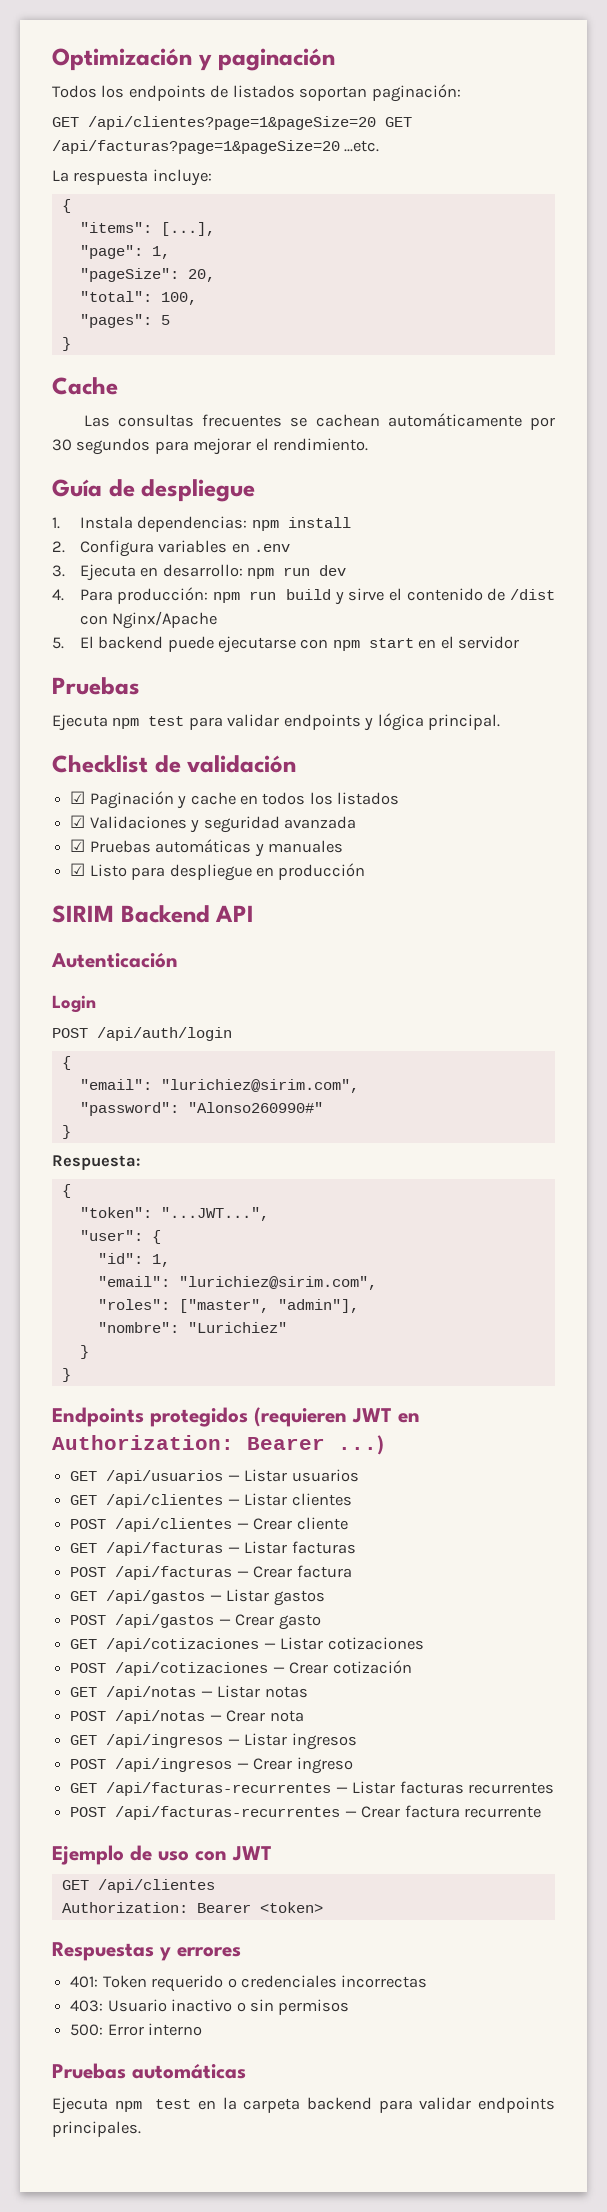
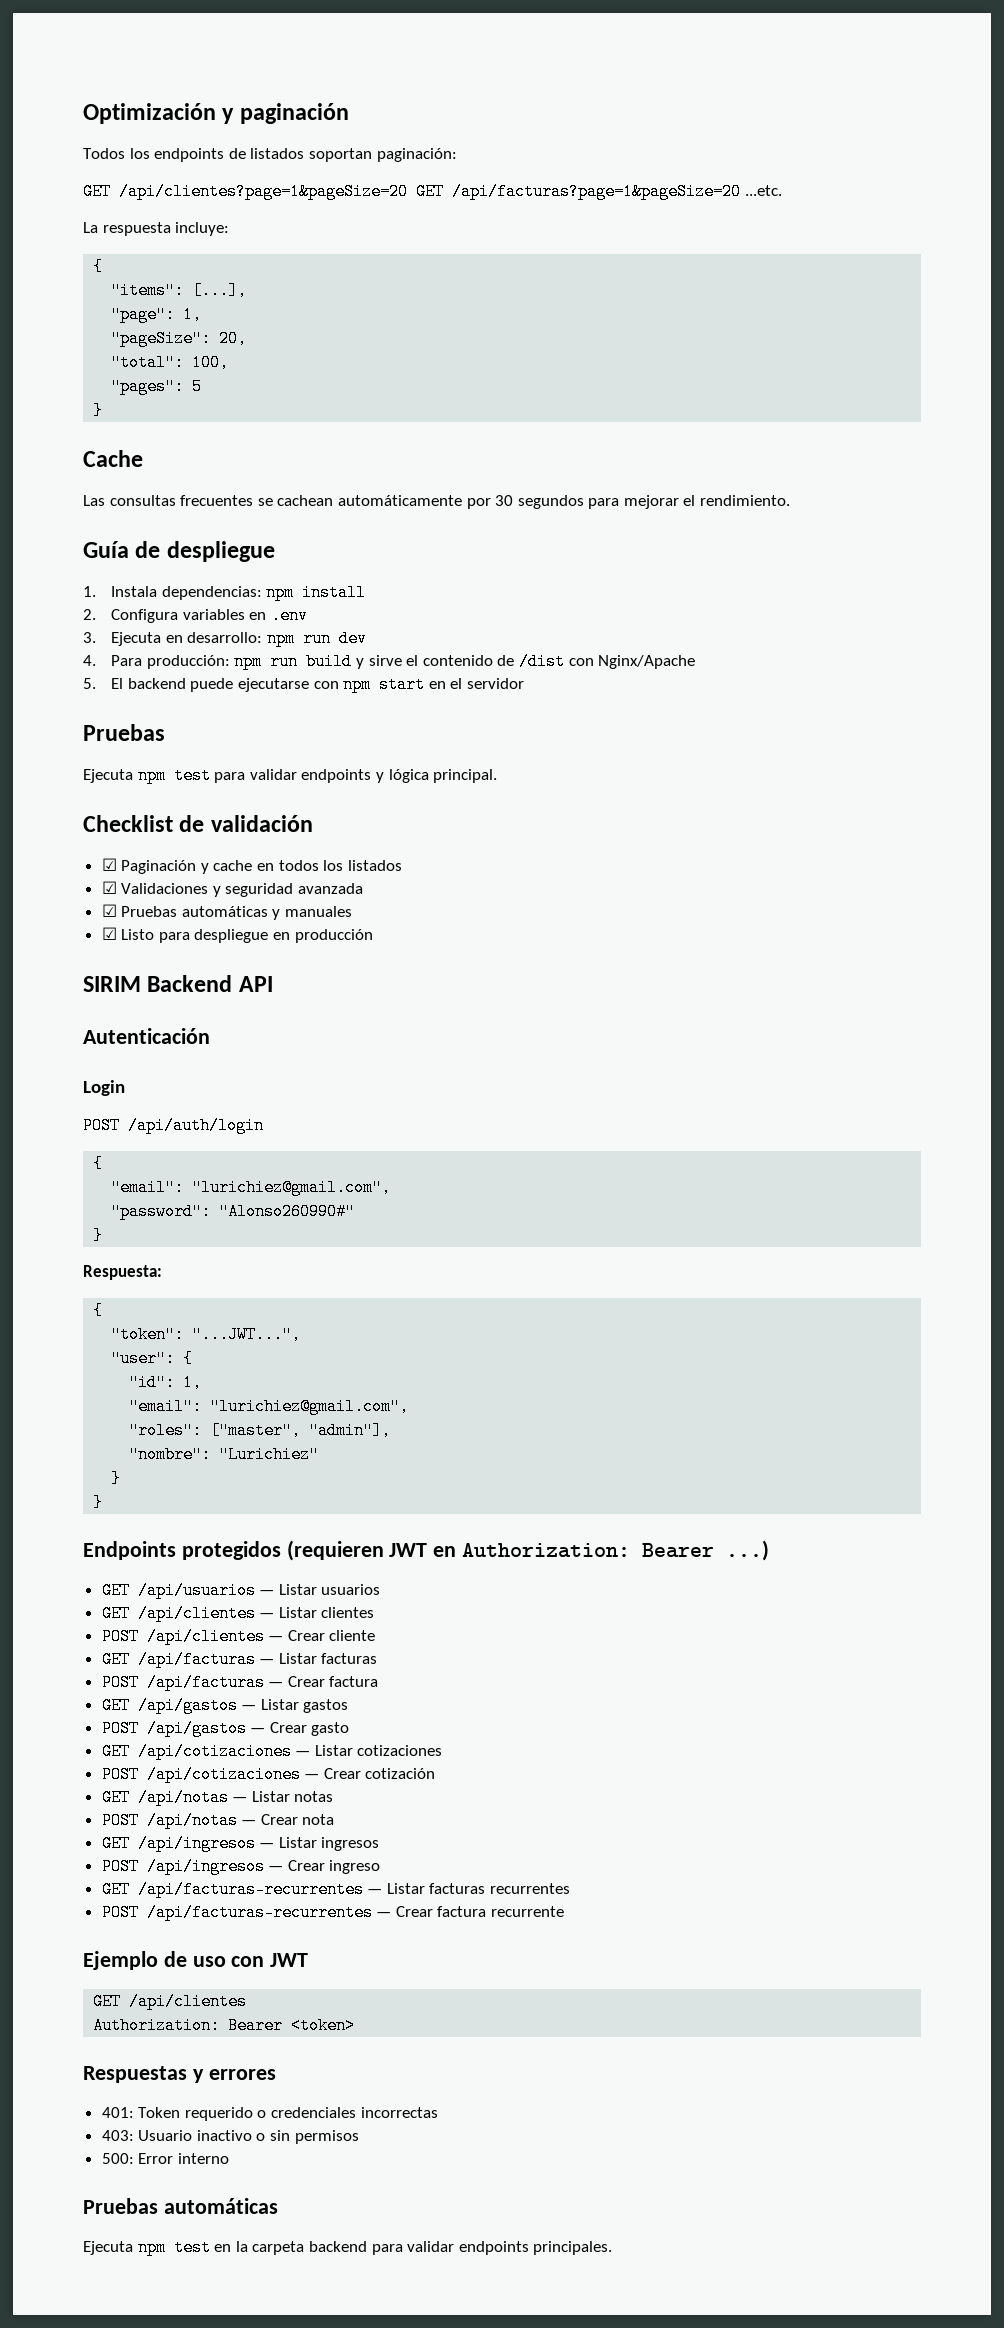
[160,1079,359,1093] "lurichiez@sirim.com", -> [192,1179,392,1196] "lurichiez@gmail.com",
[178,1276,377,1290] "lurichiez@sirim.com", -> [210,1398,410,1415] "lurichiez@gmail.com",

